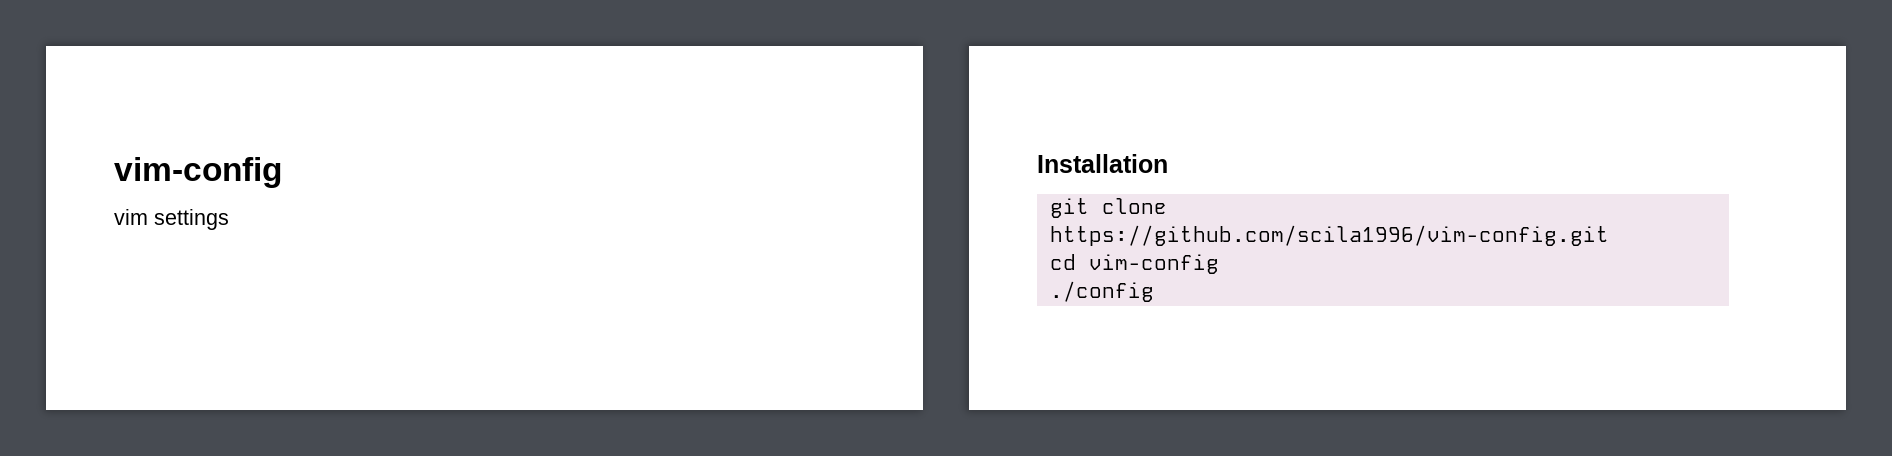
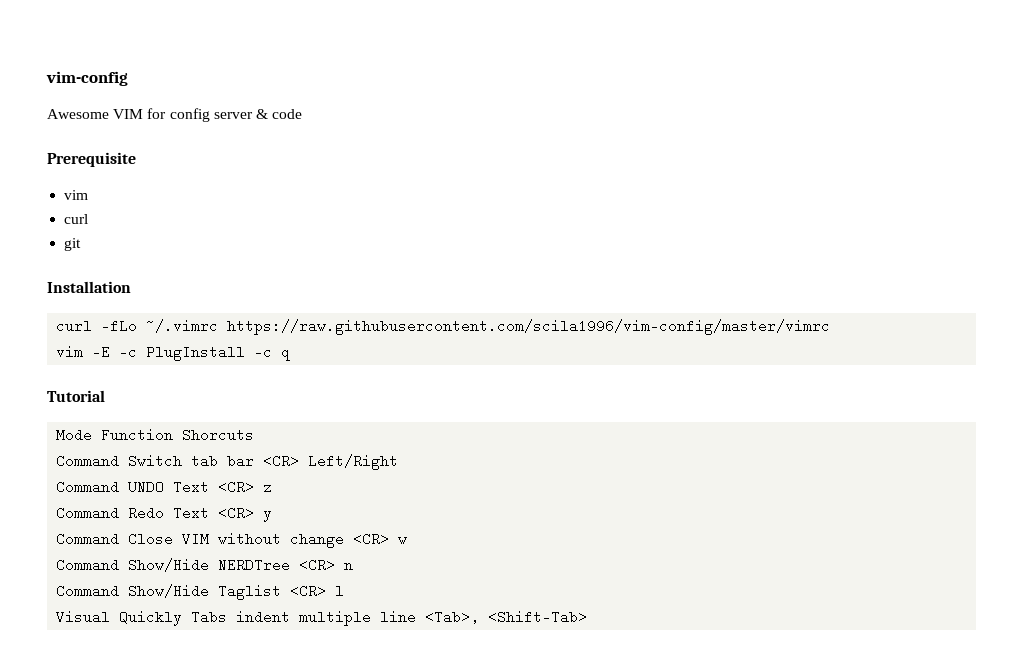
[114,157,282,188] [114,209,229,230] vim-config // vim settings -> [46,71,128,86] [47,108,303,122] [47,152,136,167] [64,190,89,200] [64,214,89,224] [64,238,82,251] vim-config // Awesome VIM for config server & code // Prerequisite // vim // curl // git
[1049,198,1167,218] [1049,225,1609,246] [1049,254,1219,274] [1049,281,1154,302] git clone https://github.com/scila1996/vim-config.git // cd vim-config // ./config -> [56,319,831,335] [56,345,291,361] [47,390,105,402] [56,428,255,442] [56,454,399,470] [56,480,273,494] [56,506,273,522] [56,532,408,548] [56,558,354,572] [56,584,345,600] [56,610,588,626] curl -fLo ~/.vimrc https://raw.githubusercontent.com/scila1996/vim-config/master/vimrc // vim -E -c PlugInstall -c q // Tutorial // Mode Function Shorcuts // Command Switch tab bar <CR> Left/Right // Command UNDO Text <CR> z // Command Redo Text <CR> y // Command Close VIM without change <CR> w // Command Show/Hide NERDTree <CR> n // Command Show/Hide Taglist <CR> l // Visual Quickly Tabs indent multiple line <Tab>, <Shift-Tab>

